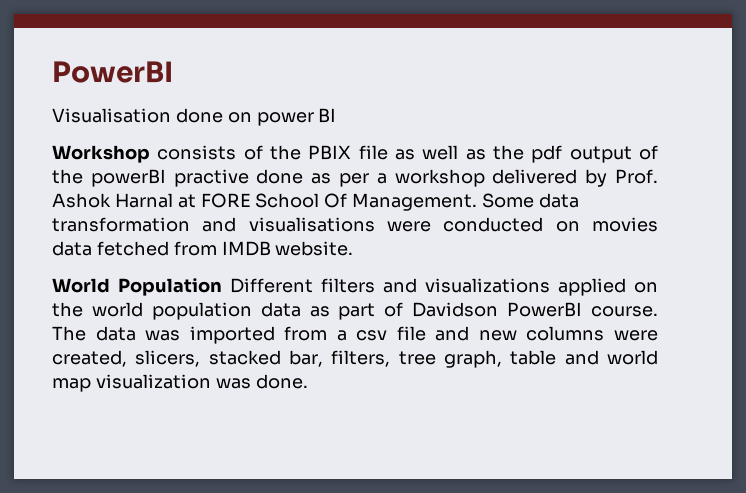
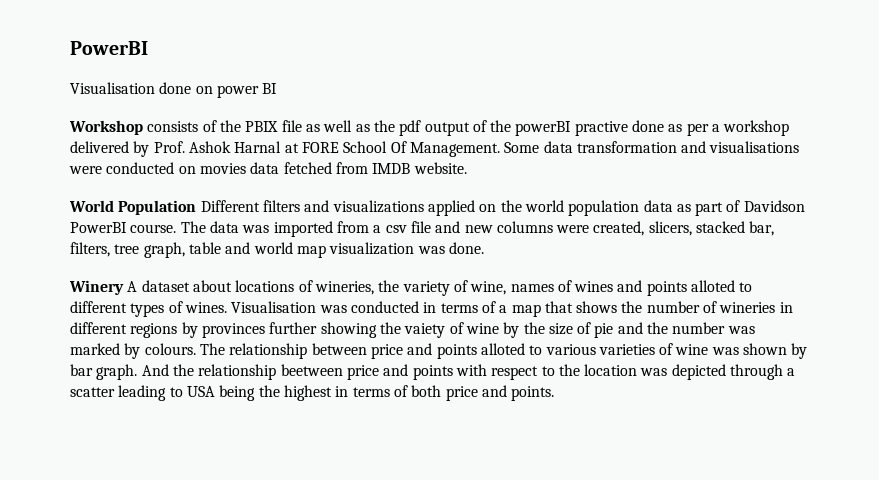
(308, 381) none -> [69,280,753,296] [70,301,793,317] [70,322,755,338] [70,343,808,359] [70,364,796,380] [70,385,555,401] // Winery A dataset about locations of wineries, the variety of wine, names of wines and points alloted to different types of wines. Visualisation was conducted in terms of a map that shows the number of wineries in different regions by provinces further showing the vaiety of wine by the size of pie and the number was marked by colours. The relationship between price and points alloted to various varieties of wine was shown by bar graph. And the relationship beetween price and points with respect to the location was depicted through a scatter leading to USA being the highest in terms of both price and points.

